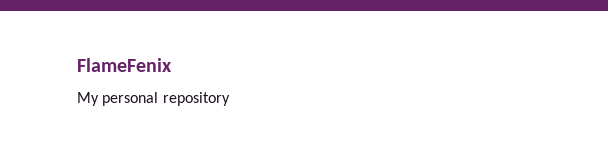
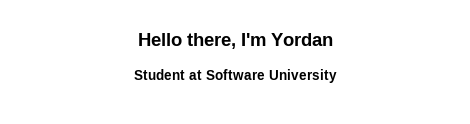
[77,58,172,72] [77,92,230,106] FlameFenix // My personal repository -> [137,33,333,49] [133,69,337,83] Hello there, I'm Yordan // Student at Software University

